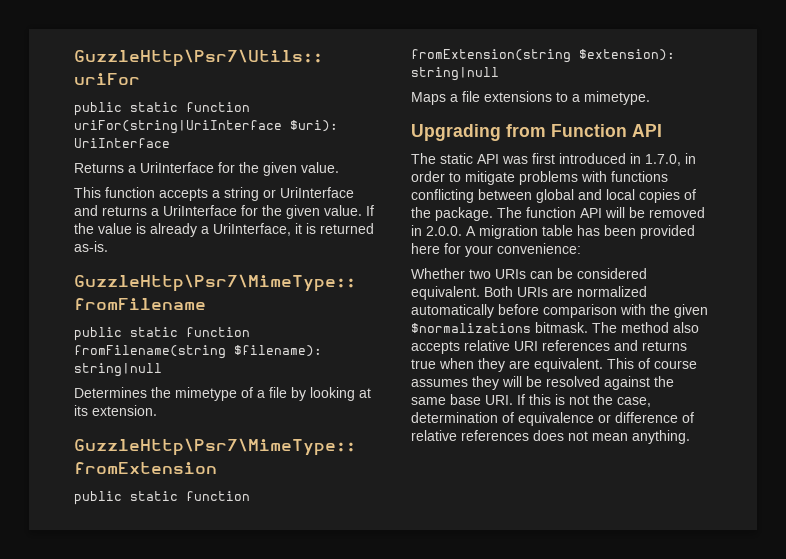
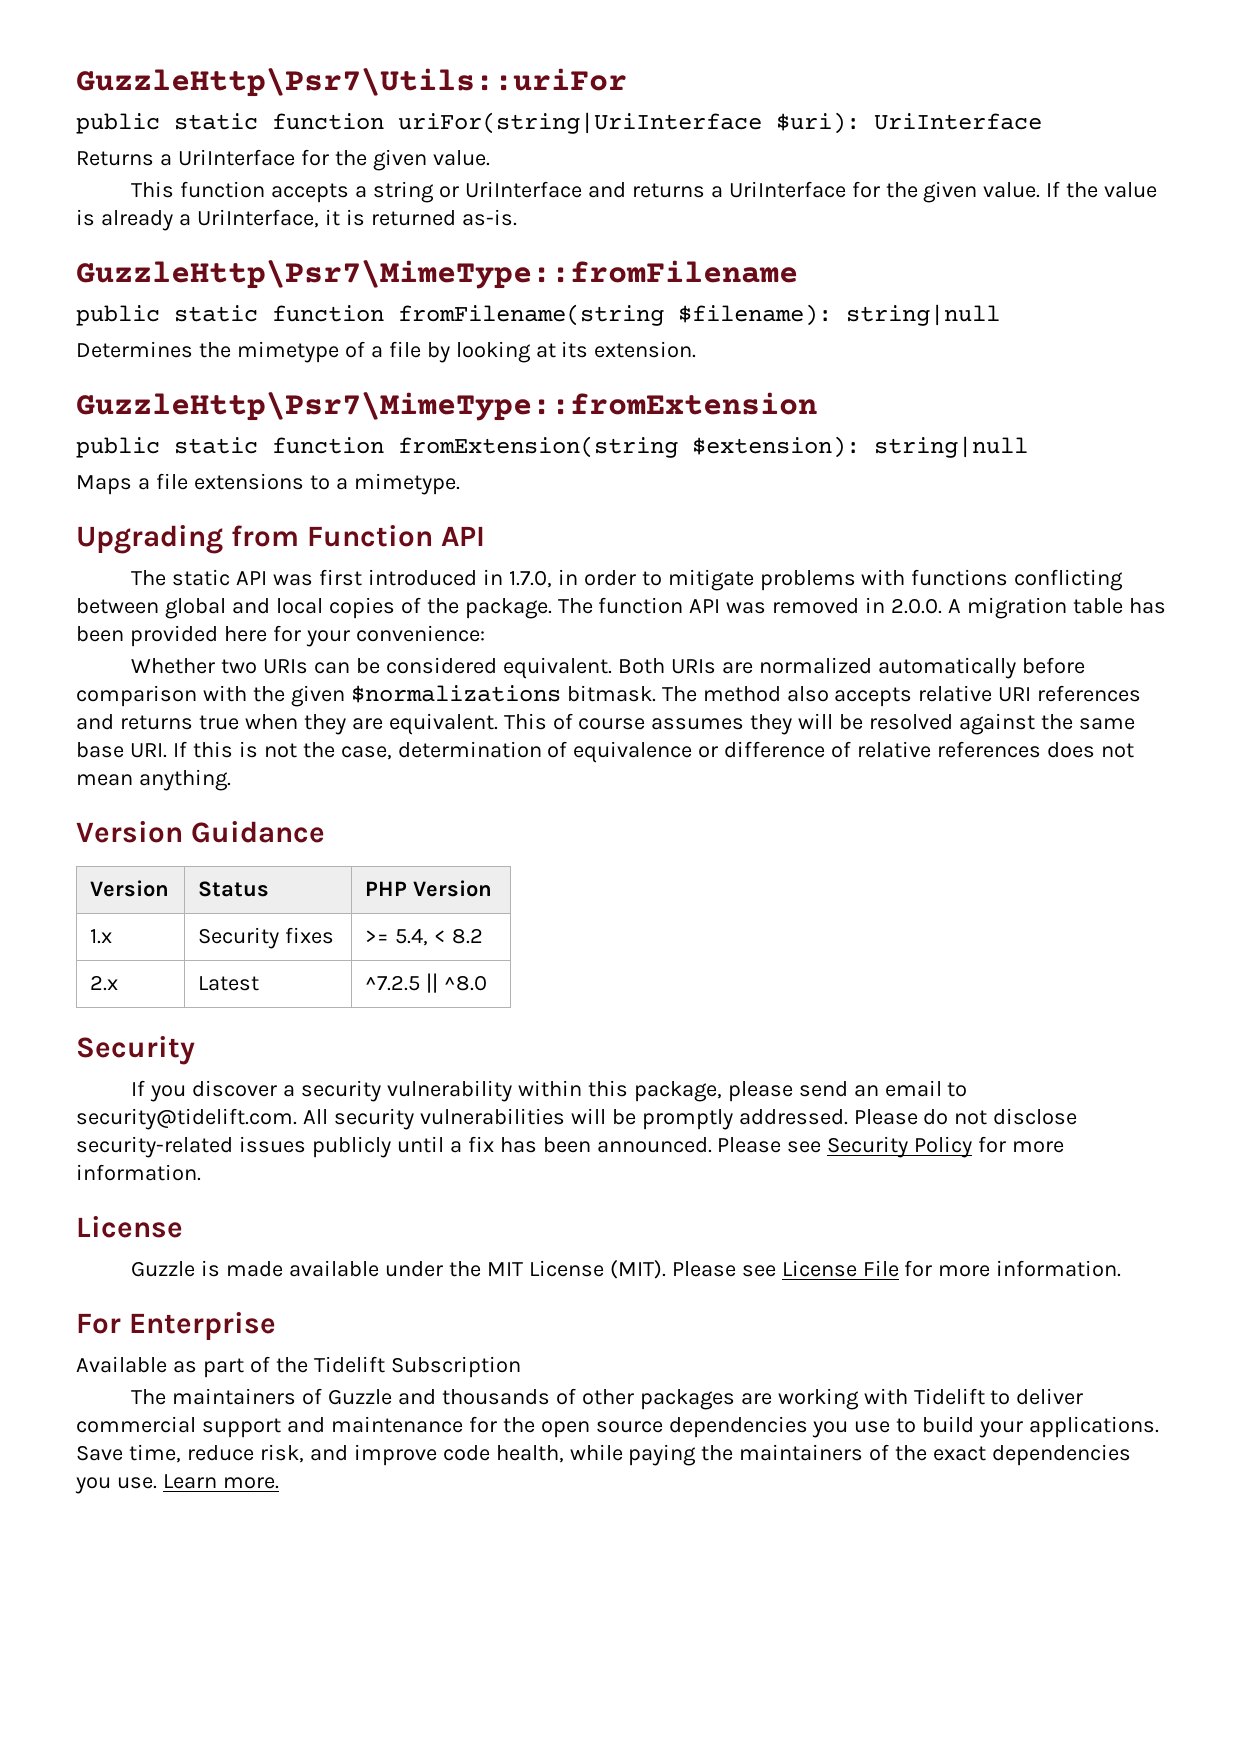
[605,207,645,218] will be -> [726,602,767,614] was
(690, 437) none -> [76,821,325,843] [90,880,170,897] [198,881,270,897] [365,880,493,897] [90,929,113,944] [198,927,335,949] [365,928,484,946] [90,975,119,991] [198,976,260,991] [365,973,488,993] [76,1036,195,1065] [131,1080,968,1102] [76,1108,1078,1130] [76,1136,1065,1158] [76,1164,201,1181] [76,1216,183,1238] [131,1260,1122,1279] [76,1312,276,1340] [76,1356,521,1378] [131,1388,1084,1410] [76,1416,1160,1438] [76,1444,1132,1466] [75,1474,279,1494] // Version Guidance // Version | Status | PHP Version // 1.x | Security fixes | >= 5.4, < 8.2 // 2.x | Latest | ^7.2.5 || ^8.0 // Security // If you discover a security vulnerability within this package, please send an email to security@tidelift.com. All security vulnerabilities will be promptly addressed. Please do not disclose security-related issues publicly until a fix has been announced. Please see Security Policy for more information. // License // Guzzle is made available under the MIT License (MIT). Please see License File for more information. // For Enterprise // Available as part of the Tidelift Subscription // The maintainers of Guzzle and thousands of other packages are working with Tidelift to deliver commercial support and maintenance for the open source dependencies you use to build your applications. Save time, reduce risk, and improve code health, while paying the maintainers of the exact dependencies you use. Learn more.

